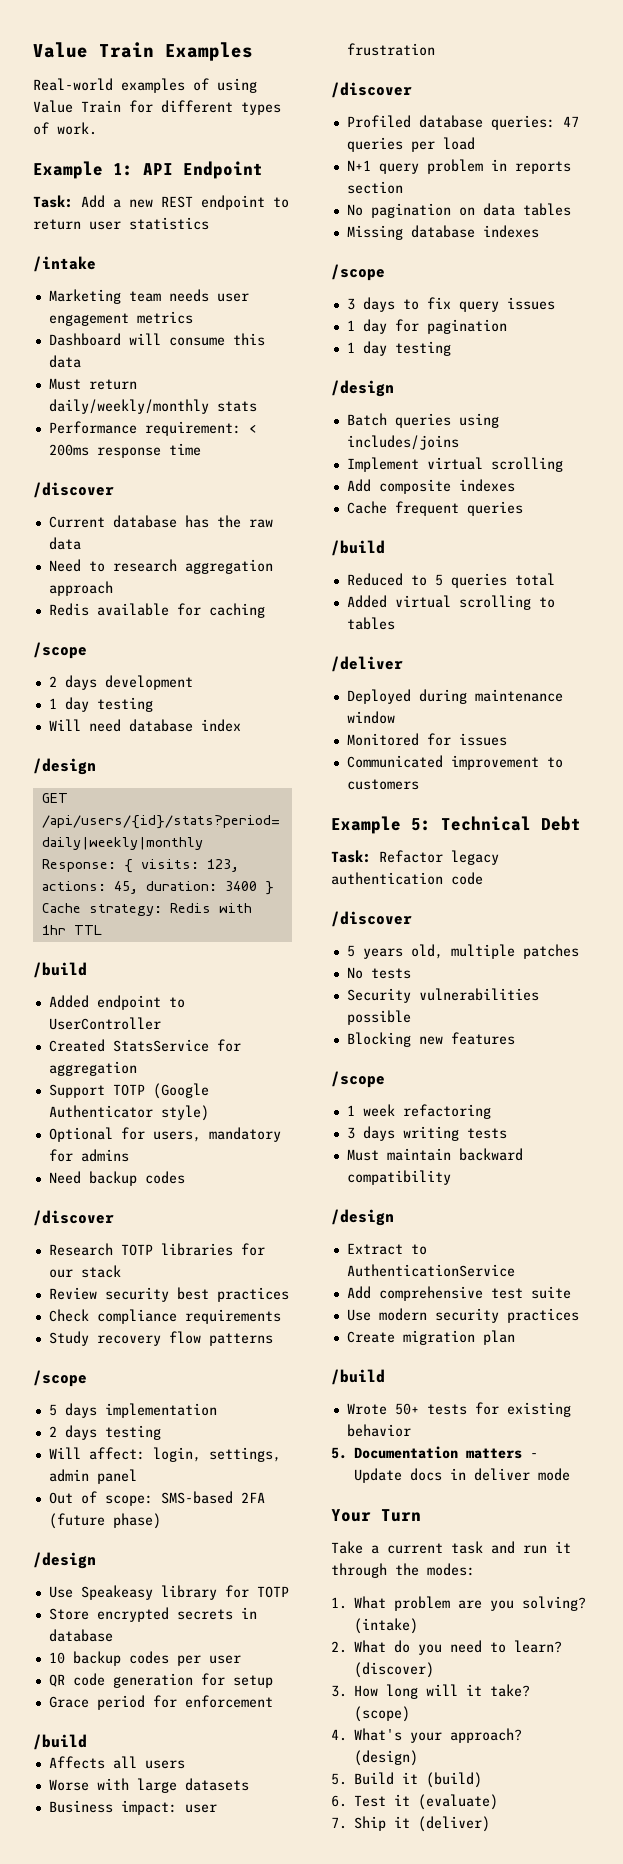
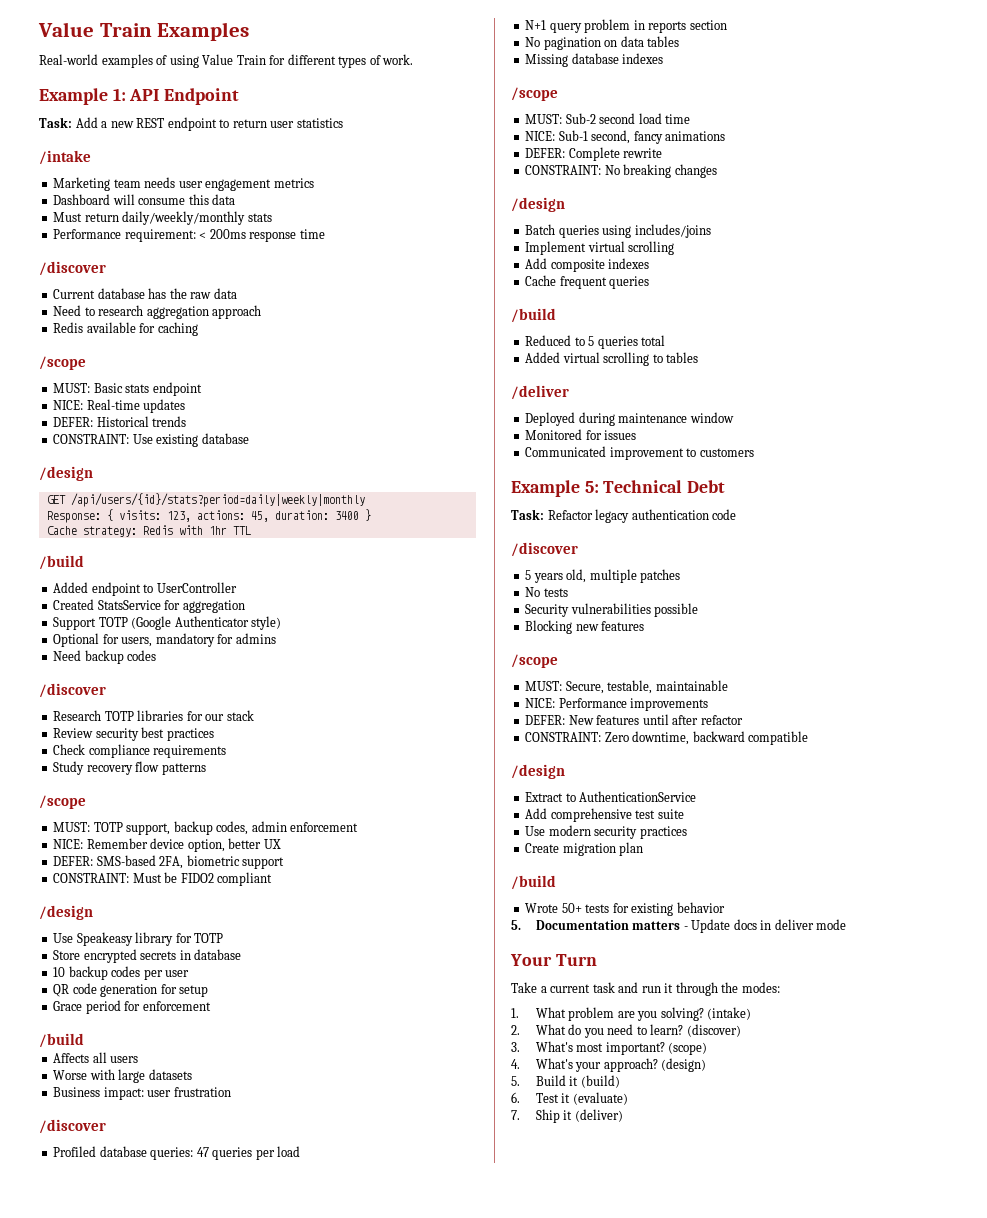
[48,675,193,690] [48,697,153,712] [48,719,241,732] 2 days development // 1 day testing // Will need database index -> [53,382,202,396] [53,399,186,413] [53,416,187,427] [53,433,249,447] MUST: Basic stats endpoint // NICE: Real-time updates // DEFER: Historical trends // CONSTRAINT: Use existing database
[48,1403,217,1418] [48,1425,161,1440] [48,1447,281,1462] [48,1469,137,1484] [48,1491,265,1506] [48,1513,161,1529] 5 days implementation // 2 days testing // Will affect: login, settings, admin panel // Out of scope: SMS-based 2FA (future phase) -> [53,821,359,835] [53,838,281,852] [53,855,285,869] [53,872,273,886] MUST: TOTP support, backup codes, admin enforcement // NICE: Remember device option, better UX // DEFER: SMS-based 2FA, biometric support // CONSTRAINT: Must be FIDO2 compliant
[346,297,555,312] [346,319,507,334] [346,341,451,356] 3 days to fix query issues // 1 day for pagination // 1 day testing -> [525,113,691,124] [525,130,726,144] [525,147,663,161] [525,164,717,178] MUST: Sub-2 second load time // NICE: Sub-1 second, fancy animations // DEFER: Complete rewrite // CONSTRAINT: No breaking changes
[346,1104,491,1119] [346,1126,507,1141] [346,1148,523,1161] [346,1170,451,1185] 1 week refactoring // 3 days writing tests // Must maintain backward compatibility -> [525,680,728,694] [525,698,709,711] [525,714,743,725] [525,731,809,745] MUST: Secure, testable, maintainable // NICE: Performance improvements // DEFER: New features until after refactor // CONSTRAINT: Zero downtime, backward compatible
[354,1684,531,1699] How long will it take? -> [535,1041,665,1055] What's most important?

